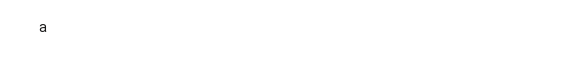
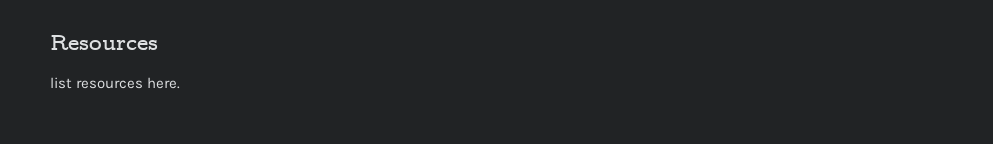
[39,24,47,32] a -> [50,35,158,50] [50,77,181,89] Resources // list resources here.

